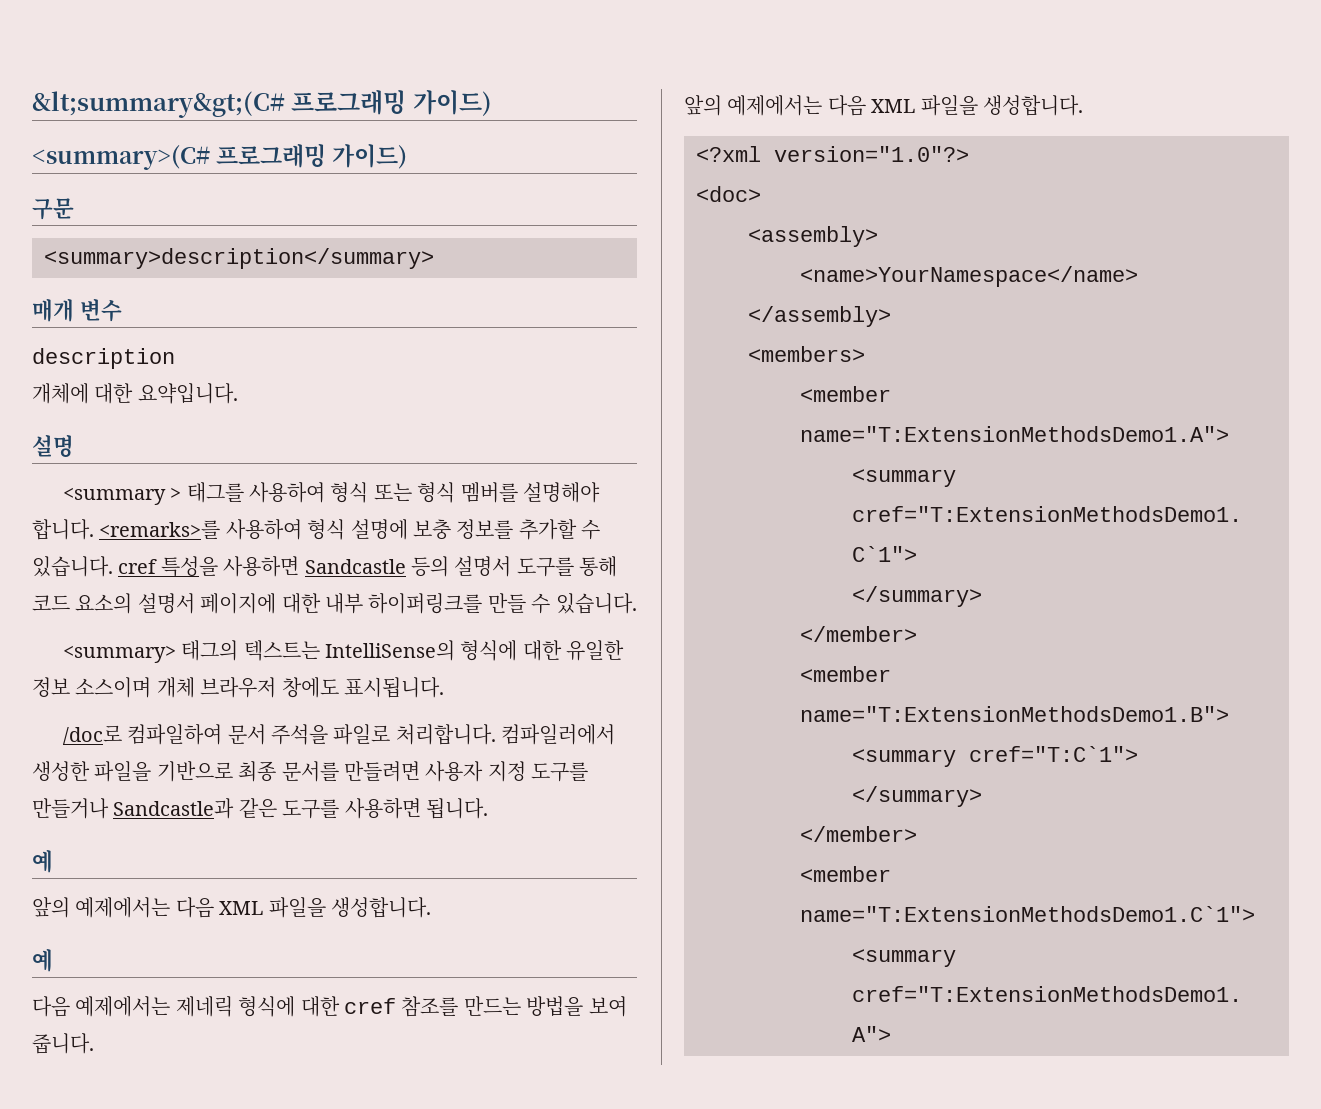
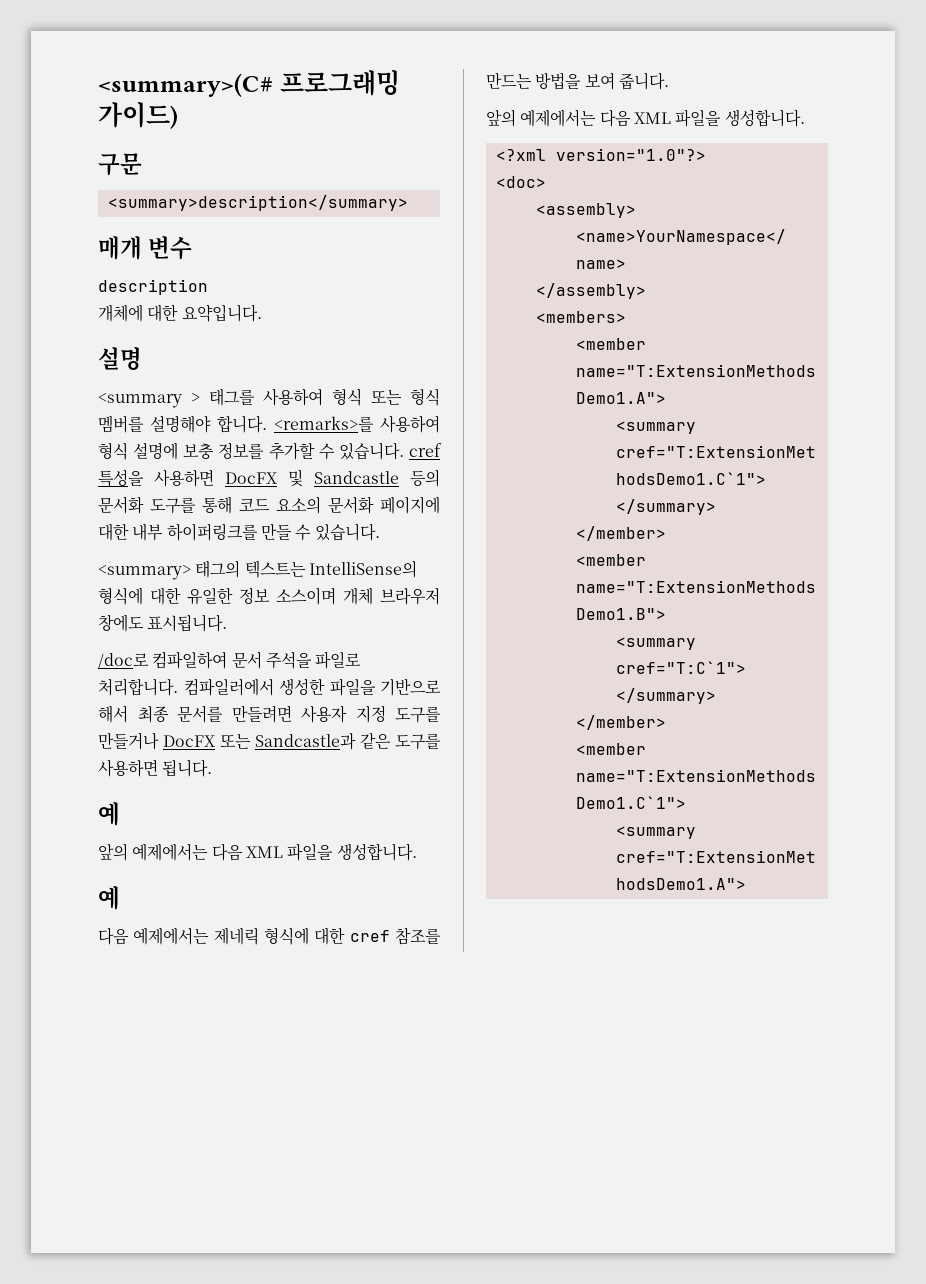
[32,90,492,118] &lt;summary&gt;(C# 프로그래밍 가이드) // -> (98, 85) none
(300, 566) none -> [225,469,303,487] DocFX 및
[454,556,512,577] 설명서 -> [98,496,144,514] 문서화
[137,593,195,614] 설명서 -> [328,496,374,514] 문서화
(233, 771) none -> [98,705,128,723] 해서
(109, 808) none -> [163,734,251,749] DocFX 또는

